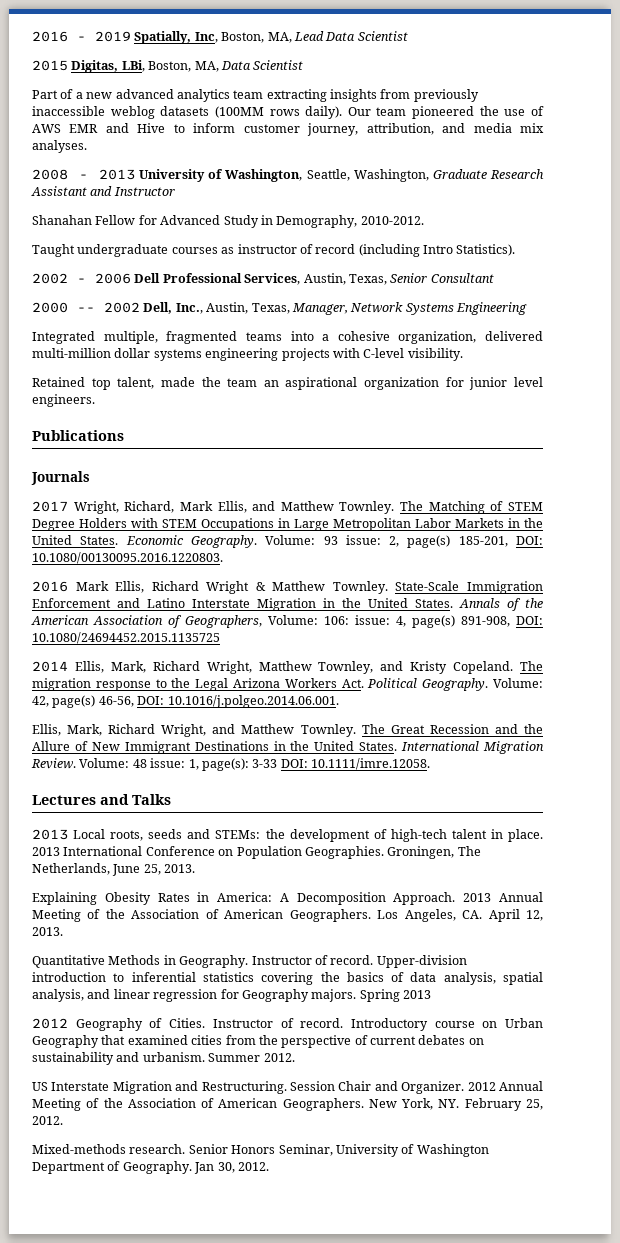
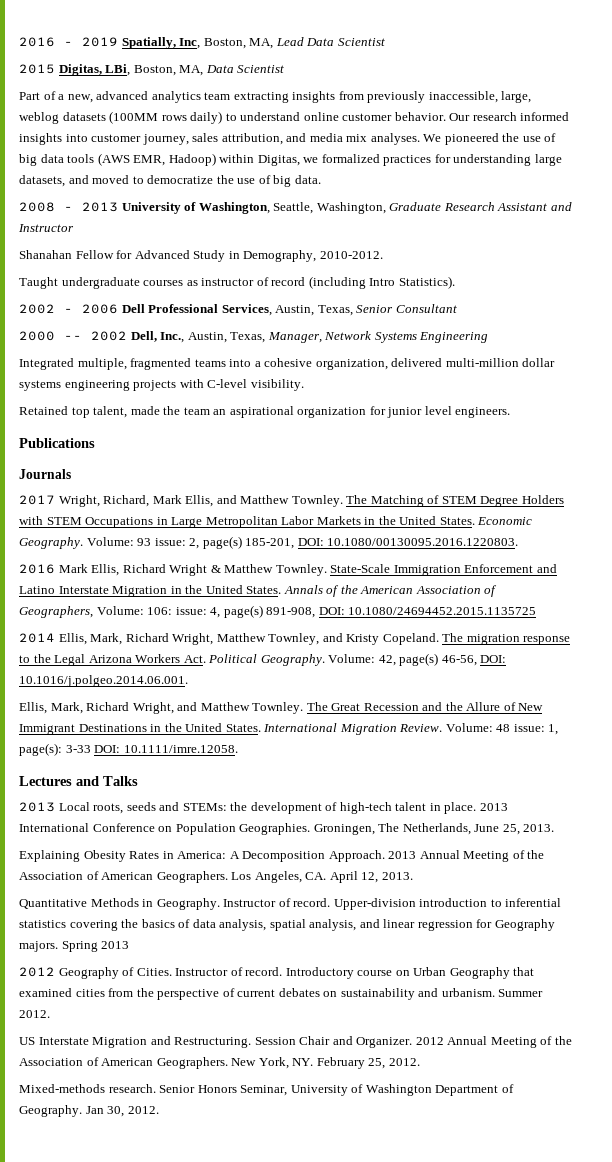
[86,92,113,99] new -> [67,94,93,103] new,
[32,106,105,116] inaccessible -> [428,91,532,103] inaccessible, large,
[305,106,544,119] [32,123,236,133] daily). Our team pioneered the use of AWS EMR and Hive to inform -> [190,111,570,124] [19,133,88,145] daily) to understand online customer behavior. Our research informed insights into
(359, 129) none -> [192,133,219,142] sales
(87, 146) none -> [423,133,557,145] [19,153,562,166] [19,175,321,187] We pioneered the use of big data tools (AWS EMR, Hadoop) within Digitas, we formalized practices for understanding large datasets, and moved to democratize the use of big data.

